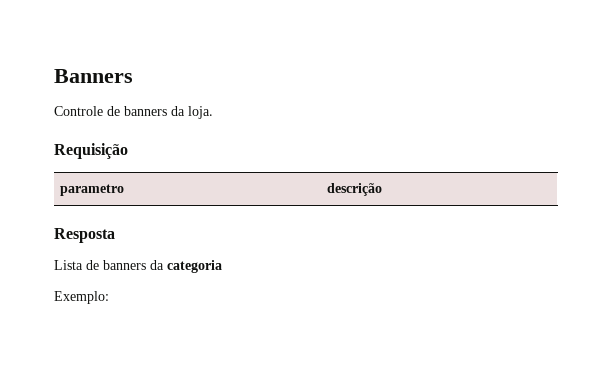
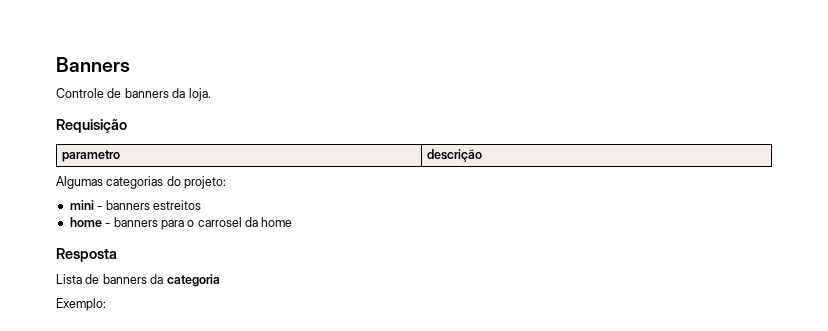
(382, 189) none -> [56,176,227,189] [69,200,201,210] [69,217,293,230] // Algumas categorias do projeto: // mini - banners estreitos // home - banners para o carrosel da home

